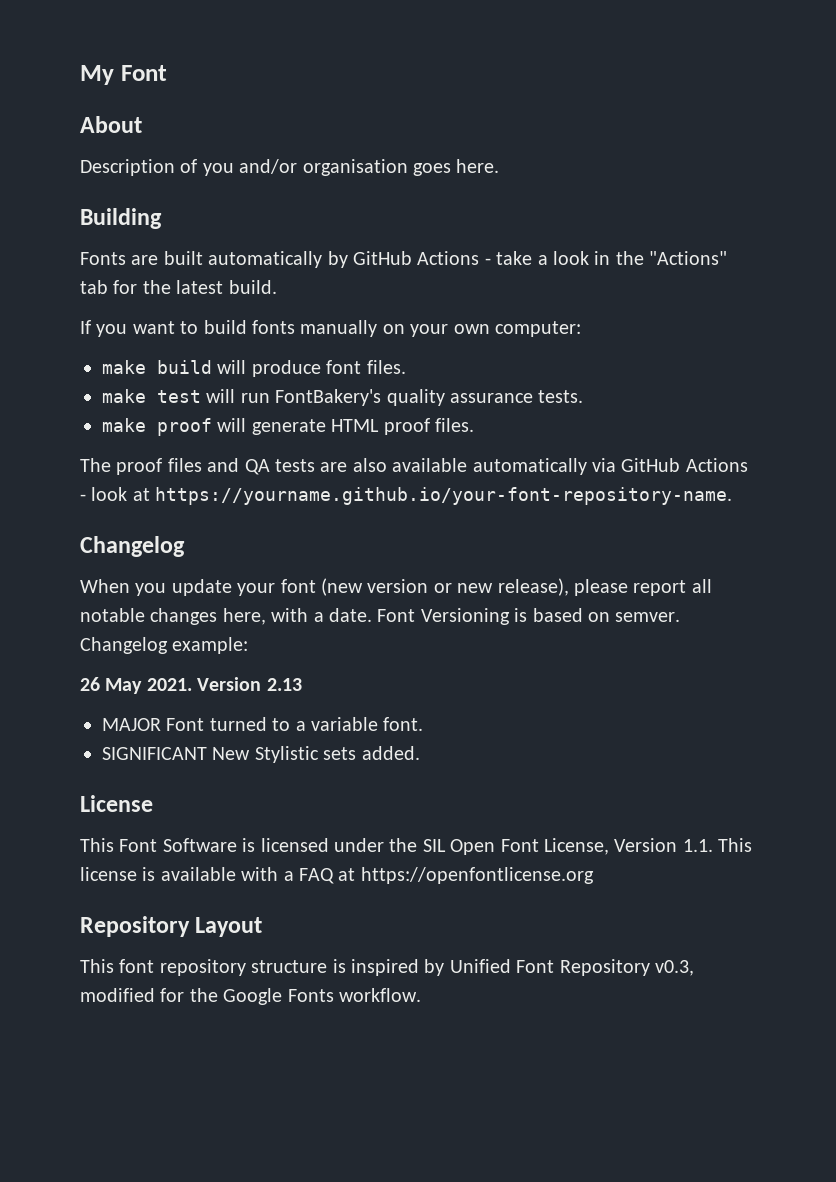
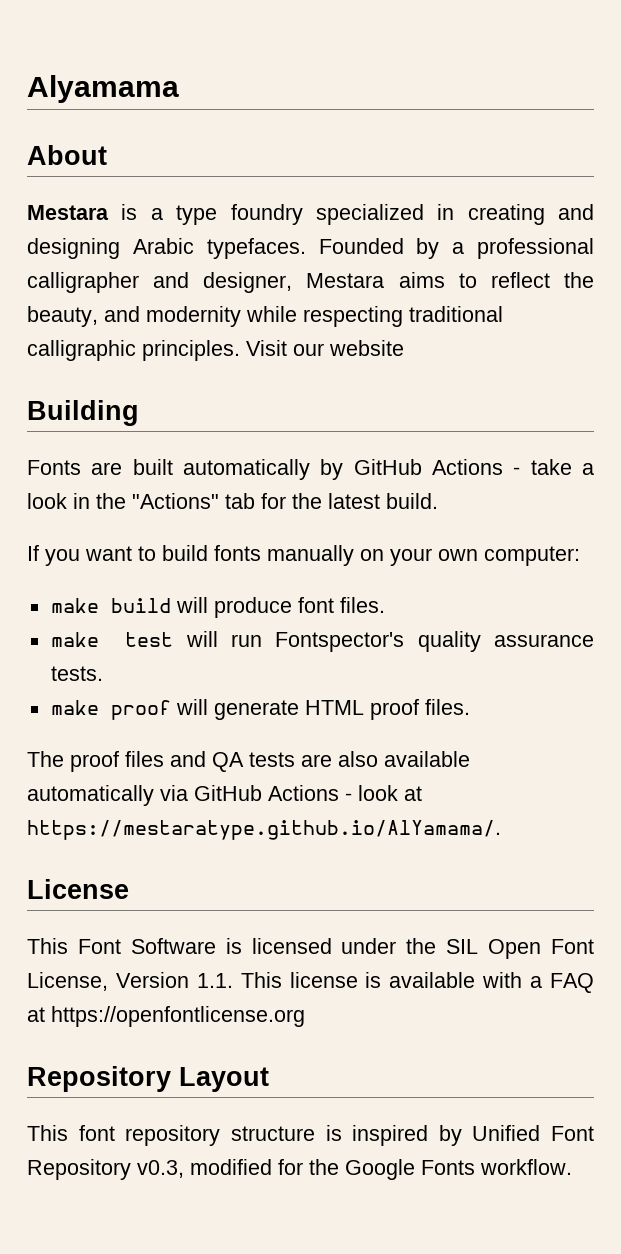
[80,65,167,85] My Font -> [27,75,179,103] Alyamama
[80,159,500,176] Description of you and/or organisation goes here. -> [27,204,594,225] [27,238,594,259] [27,272,594,293] [27,306,503,327] [27,340,404,361] Mestara is a type foundry specialized in creating and designing Arabic typefaces. Founded by a professional calligrapher and designer, Mestara aims to reflect the beauty, and modernity while respecting traditional calligraphic principles. Visit our website
[275,389,382,406] FontBakery's -> [275,632,405,652] Fontspector's
[155,487,733,505] [80,536,185,557] [80,578,712,596] [80,608,681,625] [80,637,249,654] [80,677,302,694] [102,717,424,731] [102,746,420,763] https://yourname.github.io/your-font-repository-name. // Changelog // When you update your font (new version or new release), please report all notable changes here, with a date. Font Versioning is based on semver. Changelog example: // 26 May 2021. Version 2.13 // MAJOR Font turned to a variable font. // SIGNIFICANT New Stylistic sets added. -> [27,820,501,840] https://mestaratype.github.io/AlYamama/.

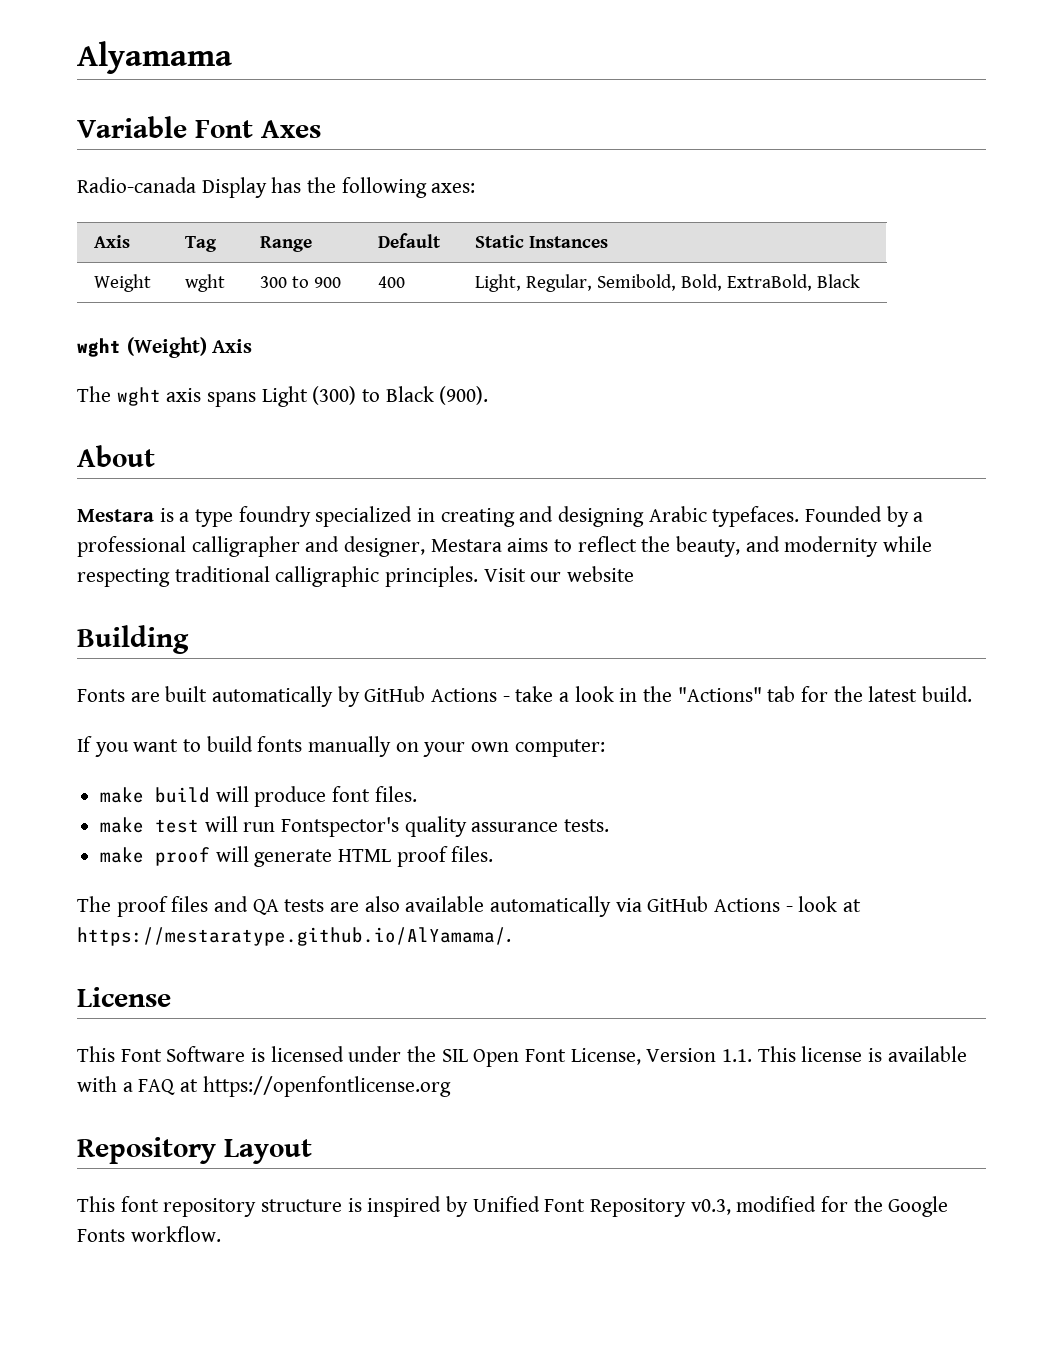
(179, 89) none -> [77,116,321,138] [77,177,476,198] [93,235,130,248] [184,236,217,252] [259,236,312,252] [377,233,441,248] [474,235,608,248] [93,274,151,292] [184,274,225,292] [259,276,342,288] [377,276,405,288] [474,274,861,292] [77,337,253,358] [77,386,489,407] // Variable Font Axes // Radio-canada Display has the following axes: // Axis | Tag | Range | Default | Static Instances // Weight | wght | 300 to 900 | 400 | Light, Regular, Semibold, Bold, ExtraBold, Black // wght (Weight) Axis // The wght axis spans Light (300) to Black (900).

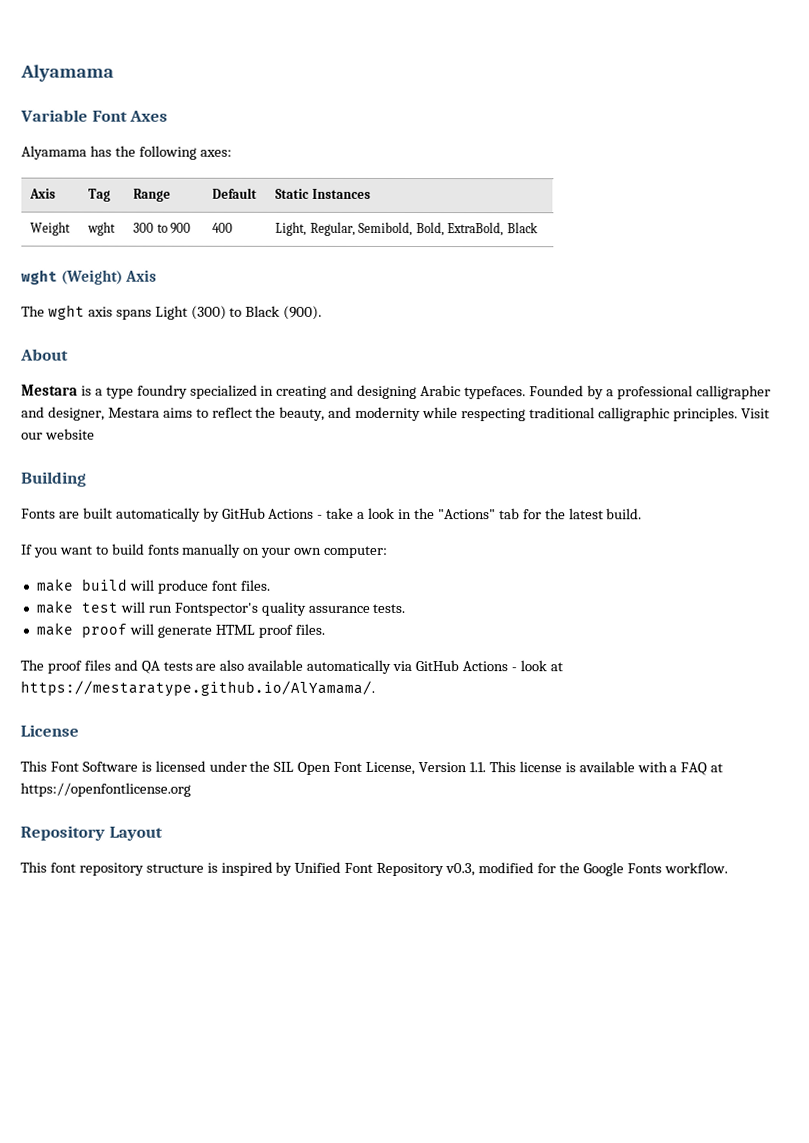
[77,177,267,198] Radio-canada Display -> [21,145,87,160] Alyamama

